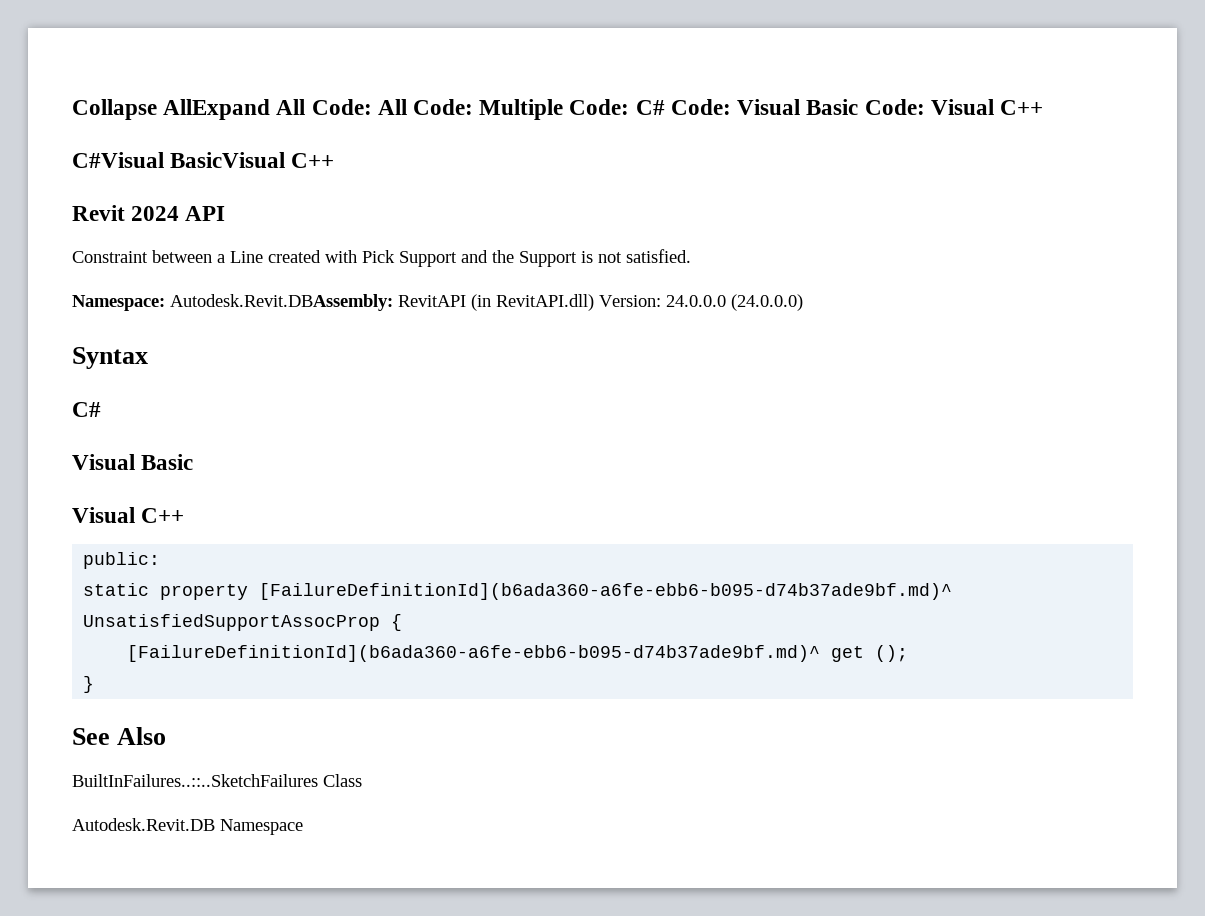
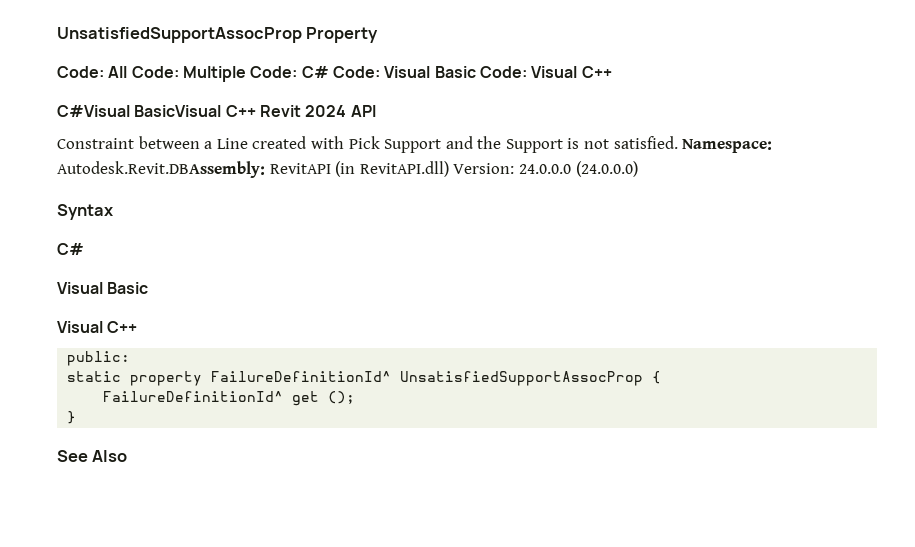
[72,99,306,120] Collapse AllExpand All -> [57,27,379,43] UnsatisfiedSupportAssocProp Property //
(335, 160) // -> (256, 111) none
(691, 256) // -> (678, 142) none
[259,583,953,600] [FailureDefinitionId](b6ada360-a6fe-ebb6-b095-d74b37ade9bf.md)^ -> [211,371,392,382] FailureDefinitionId^
[127,645,821,662] [FailureDefinitionId](b6ada360-a6fe-ebb6-b095-d74b37ade9bf.md)^ -> [103,391,284,402] FailureDefinitionId^
[72,774,362,787] [72,818,303,835] // BuiltInFailures..::..SketchFailures Class // Autodesk.Revit.DB Namespace -> (128, 456) none

